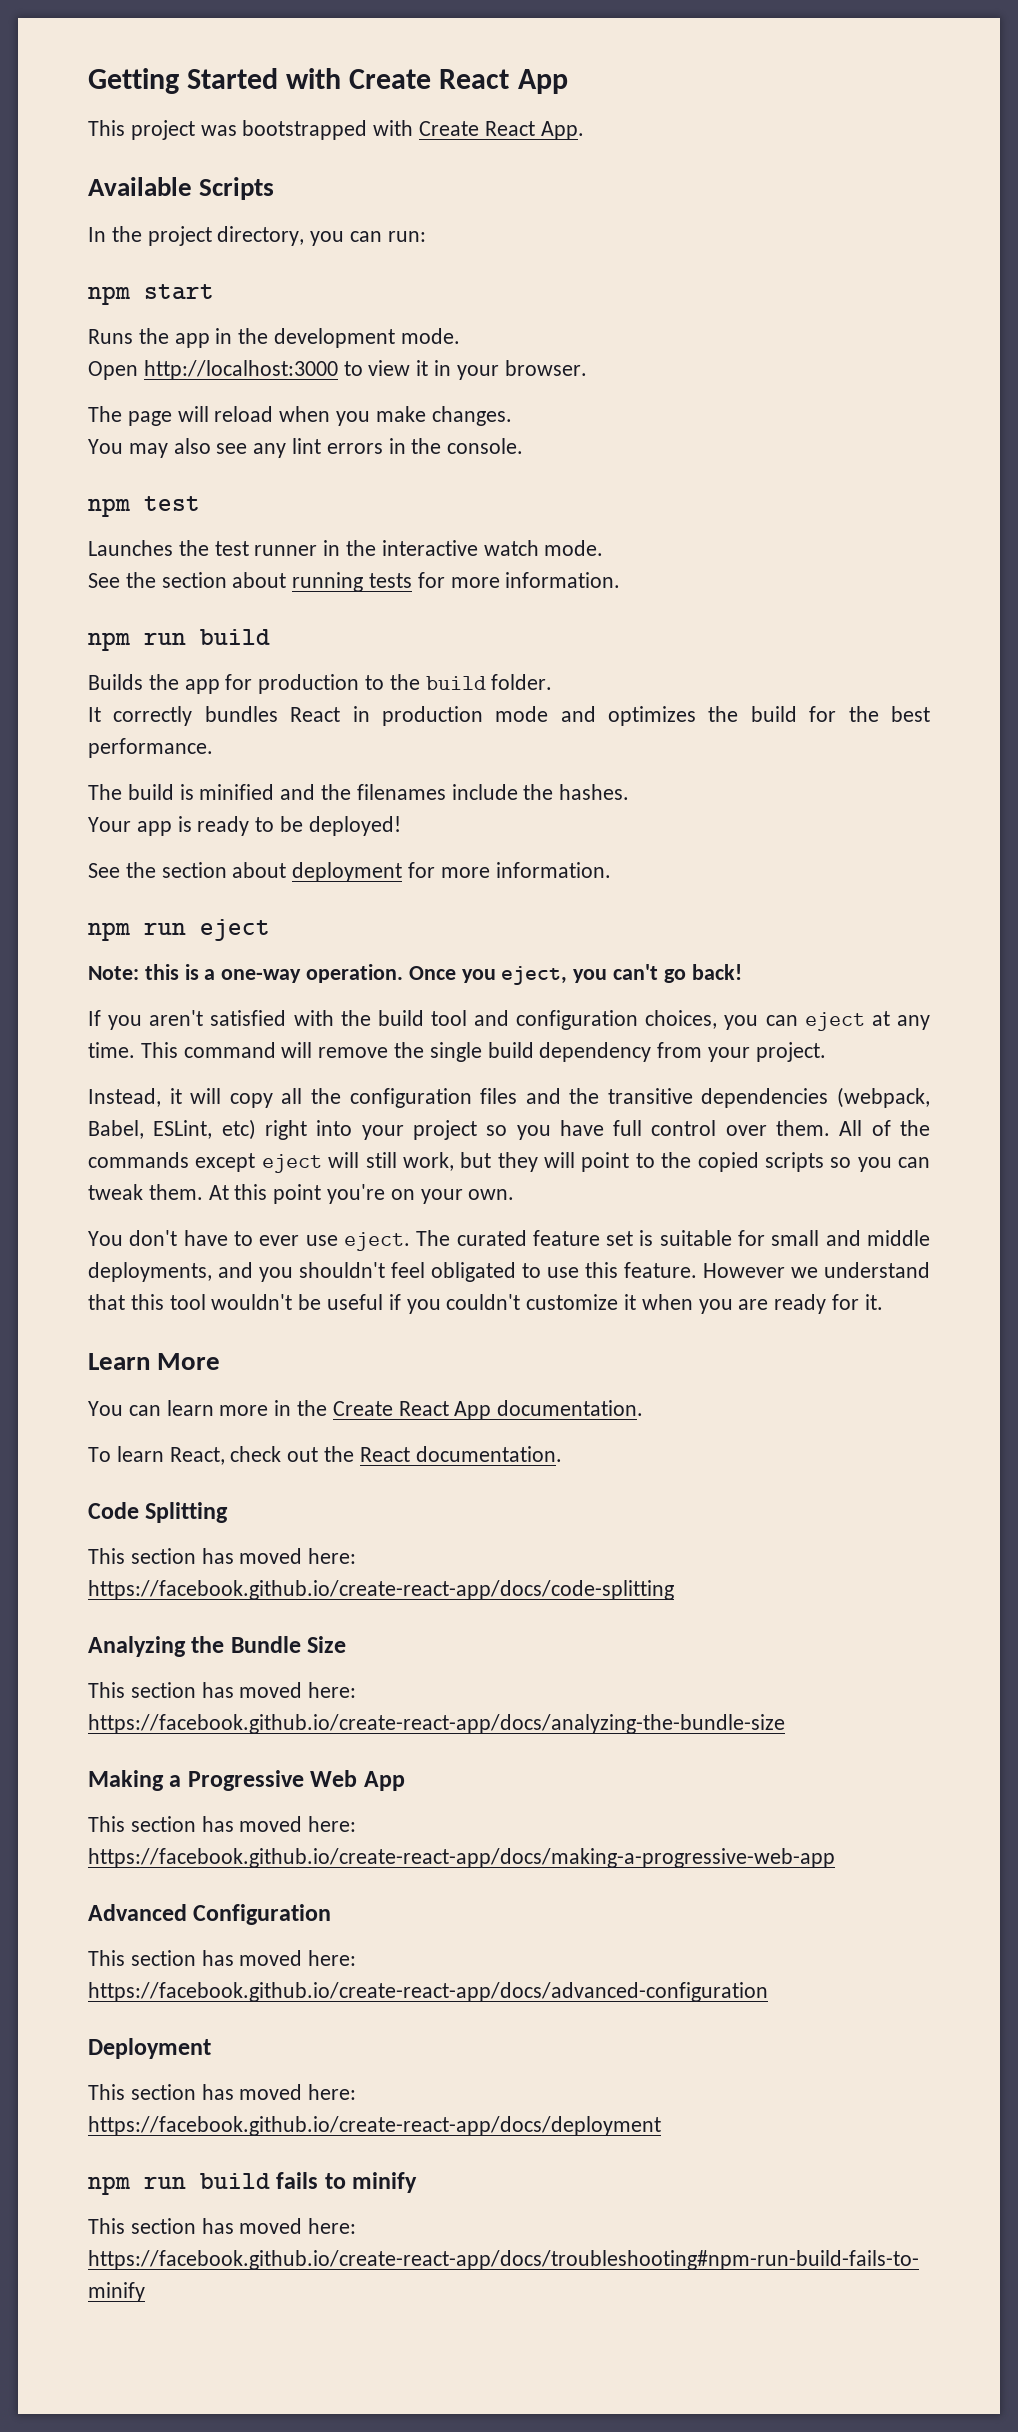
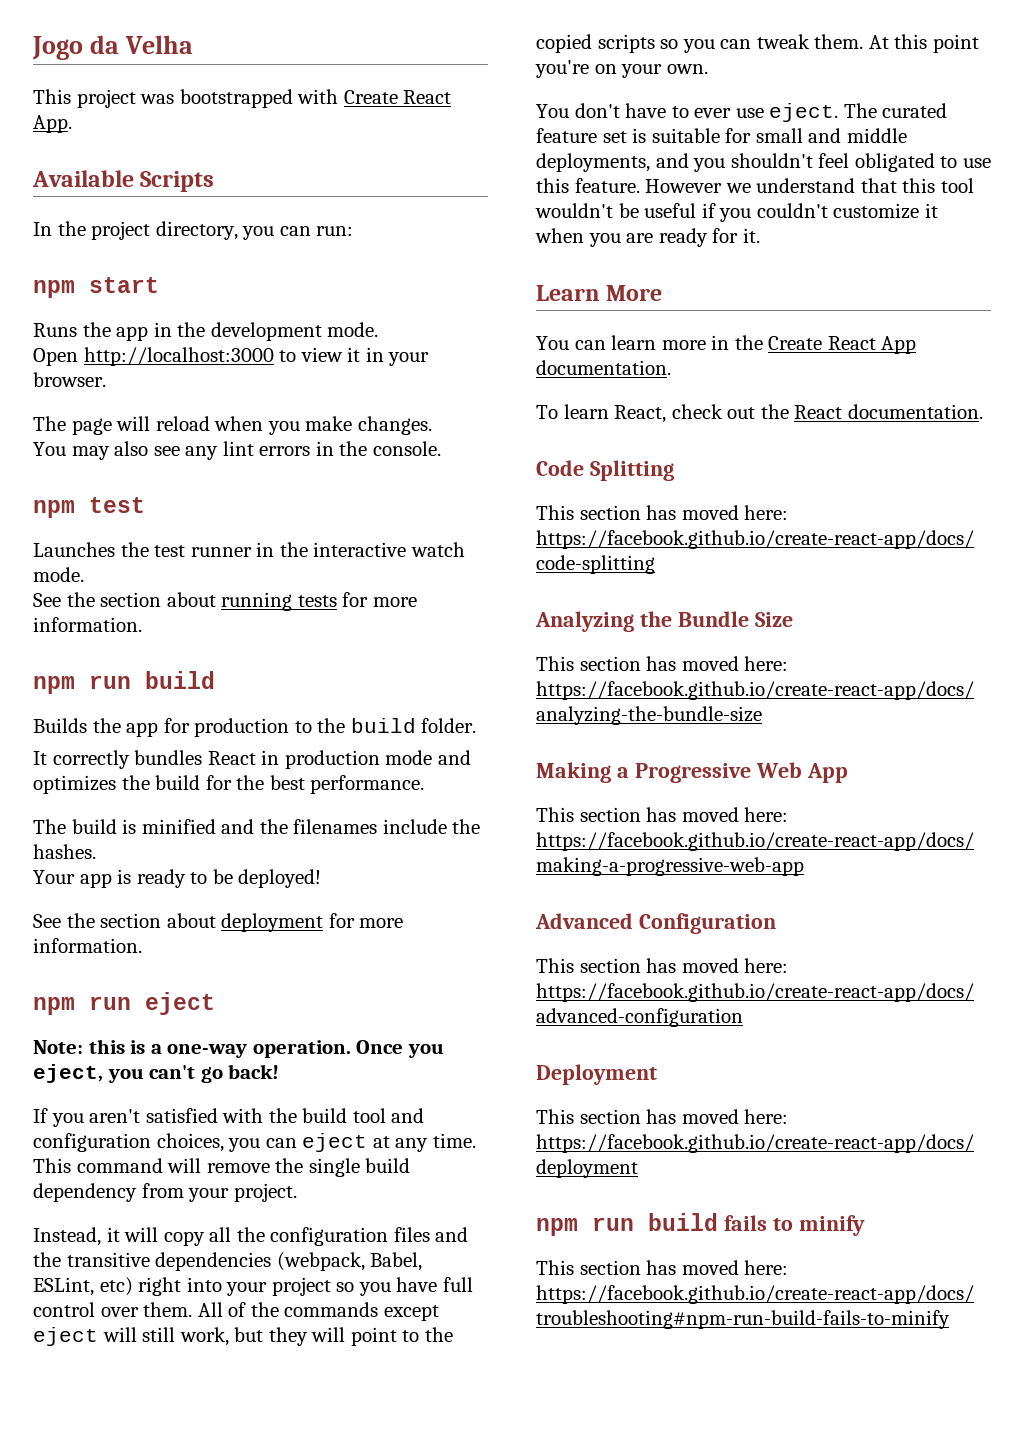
[88,68,568,94] Getting Started with Create React App -> [32,35,194,60] Jogo da Velha

